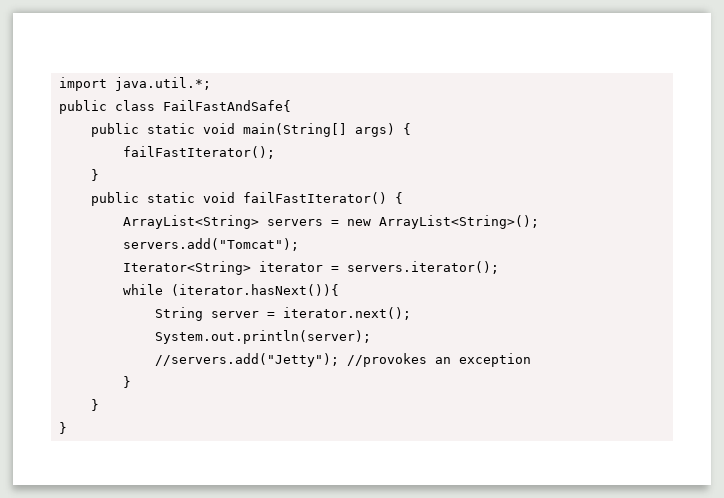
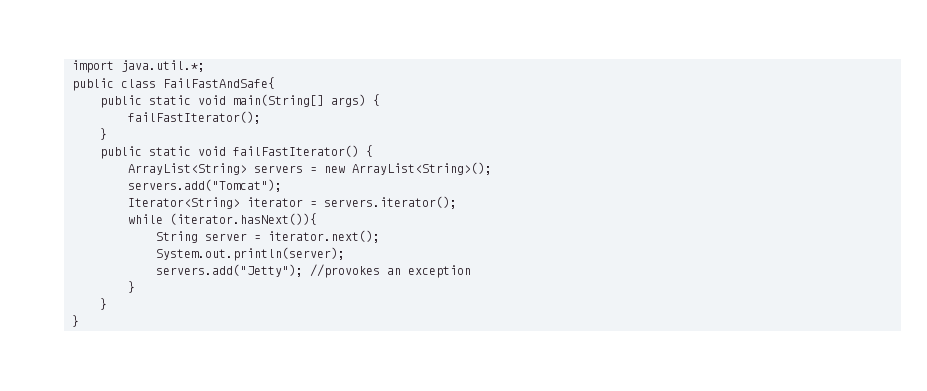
[154,353,339,367] //servers.add("Jetty"); -> [156,264,304,277] servers.add("Jetty");

